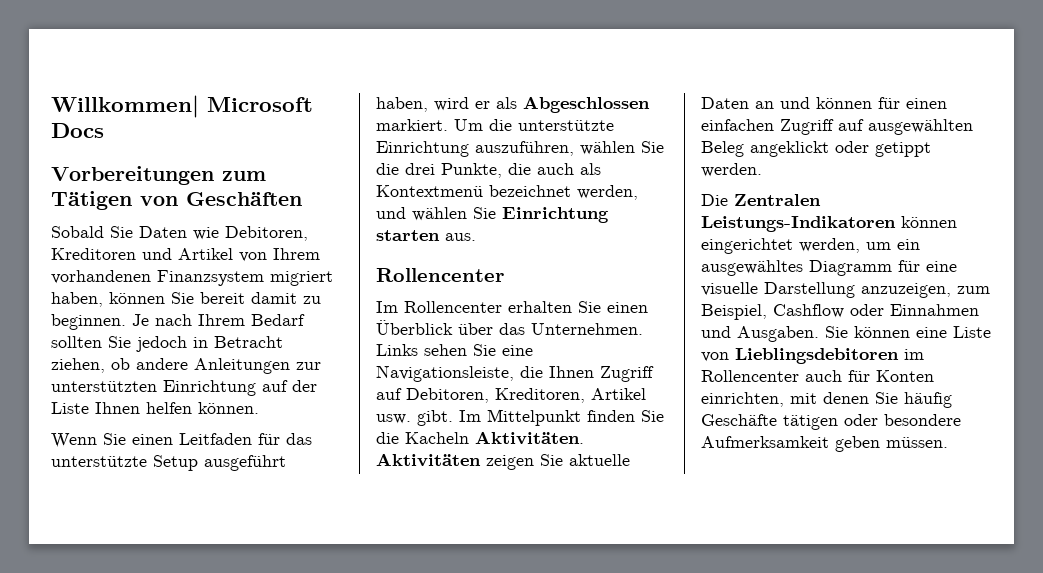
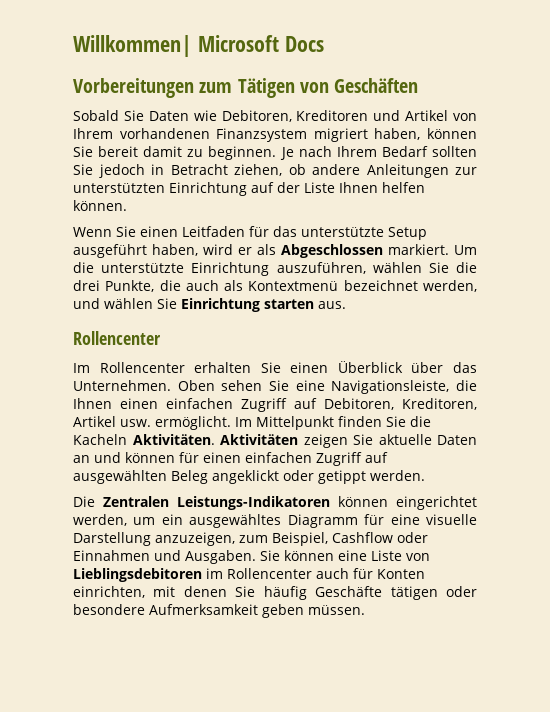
[376,344,418,356] Links -> [177,380,215,391] Oben
(594, 372) none -> [120,398,233,409] einen einfachen
[417,410,453,426] gibt. -> [155,416,231,430] ermöglicht.

